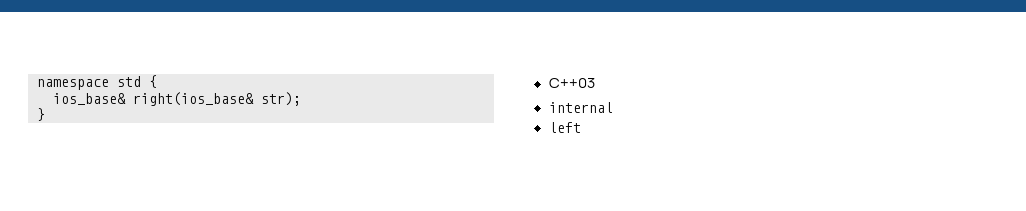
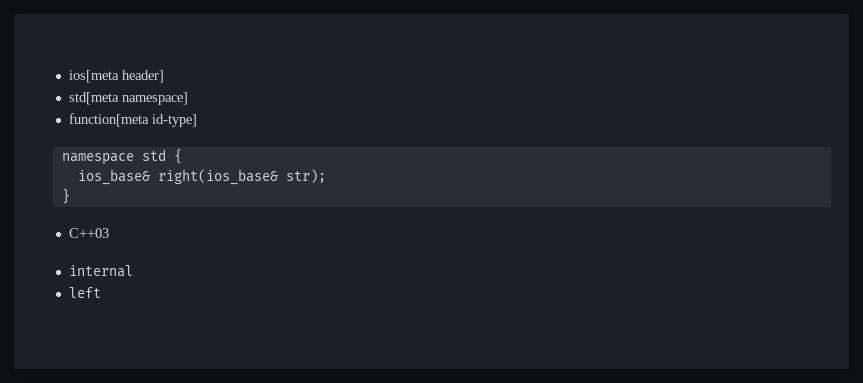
(37, 84) none -> [68,70,164,83] [68,92,188,105] [68,113,197,127] ios[meta header] // std[meta namespace] // function[meta id-type] //

